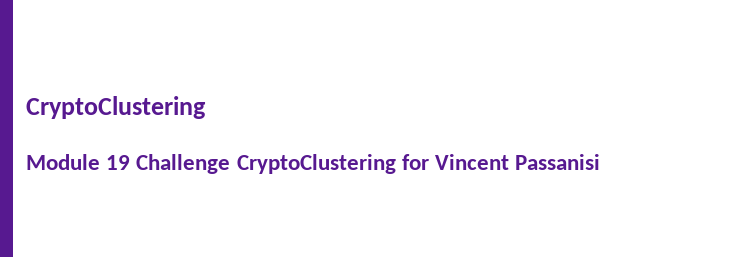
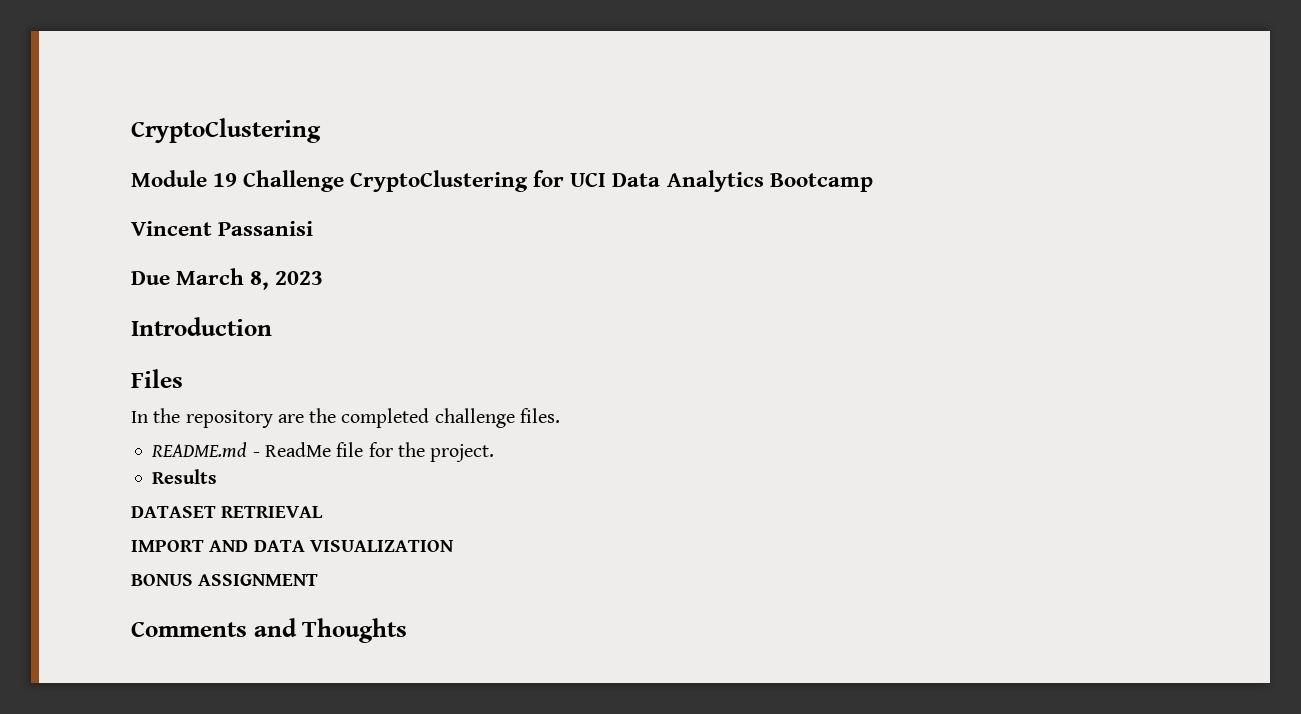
[435,154,601,170] Vincent Passanisi -> [570,170,873,192] [131,221,314,236] [131,268,324,290] [131,317,272,336] [131,369,183,388] [131,408,560,428] [151,442,495,462] [152,469,218,484] [131,506,324,518] [131,540,453,552] [131,574,319,586] [131,618,408,643] UCI Data Analytics Bootcamp // Vincent Passanisi // Due March 8, 2023 // Introduction // Files // In the repository are the completed challenge files. // README.md - ReadMe file for the project. // Results // DATASET RETRIEVAL // IMPORT AND DATA VISUALIZATION // BONUS ASSIGNMENT // Comments and Thoughts

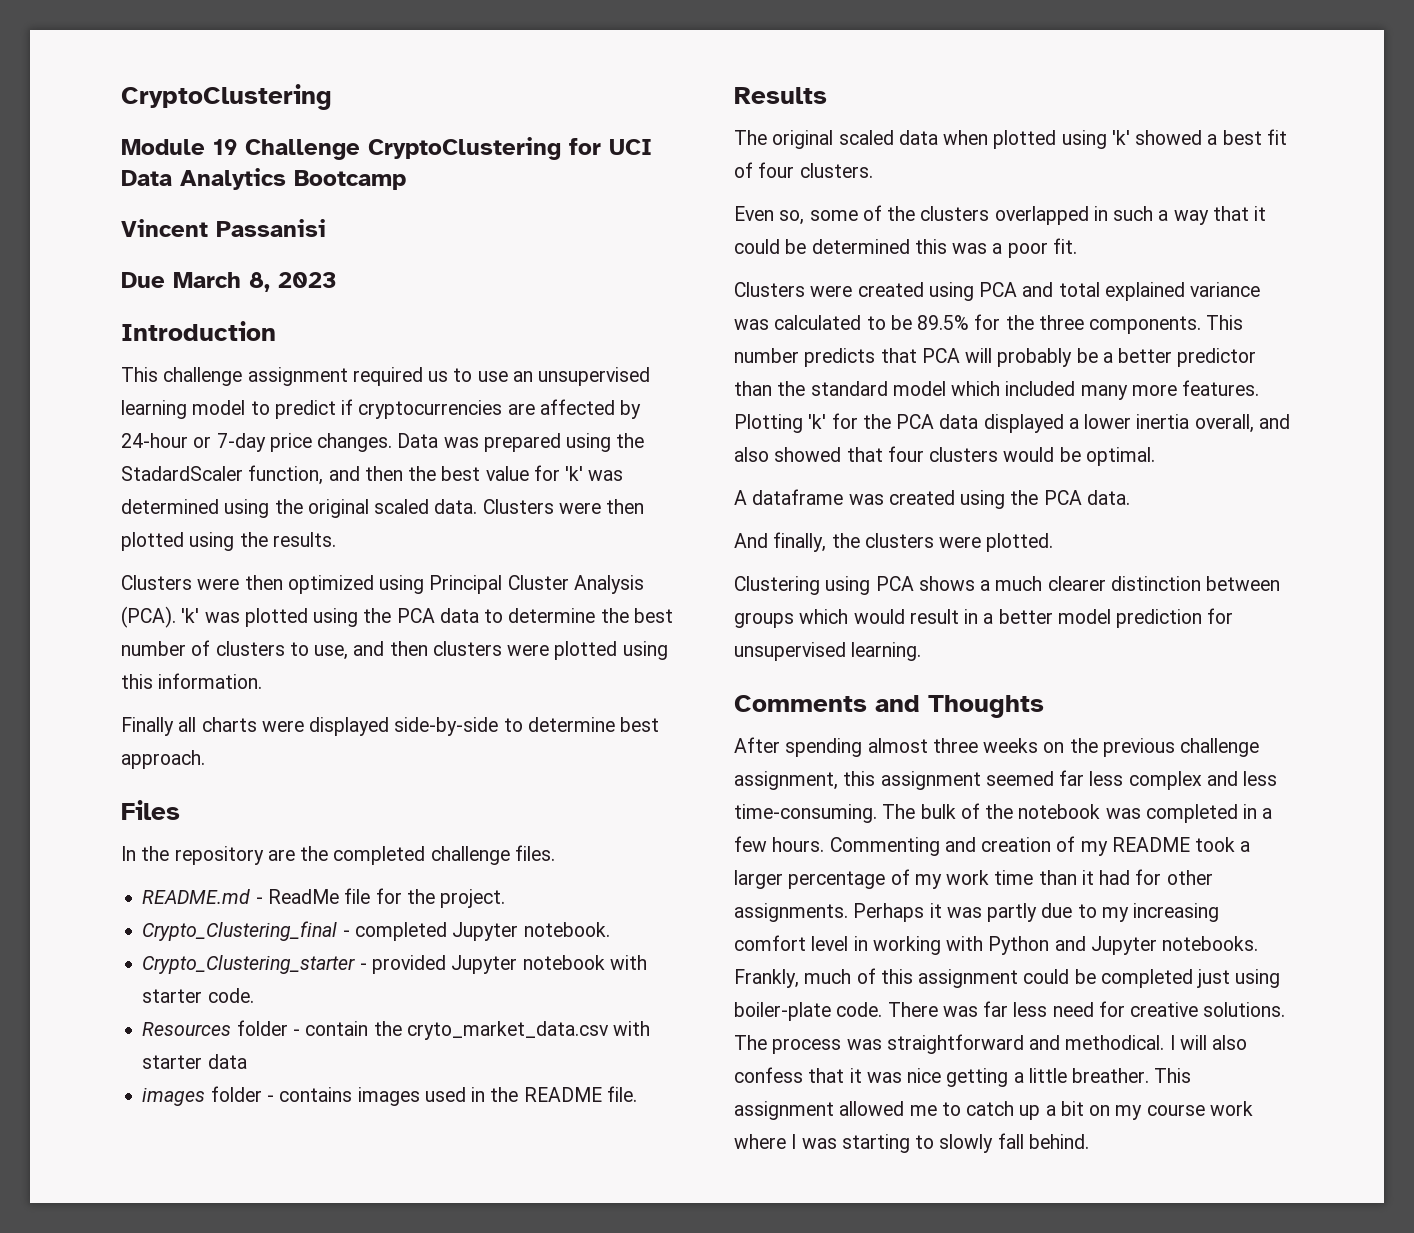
(272, 326) none -> [121,367,651,386] [121,399,642,419] [121,433,645,452] [121,465,624,485] [121,499,645,518] [121,532,336,551] [121,575,644,594] [121,606,673,628] [121,640,668,660] [121,673,263,689] [121,717,660,736] [121,750,205,769] // This challenge assignment required us to use an unsupervised learning model to predict if cryptocurrencies are affected by 24-hour or 7-day price changes. Data was prepared using the StadardScaler function, and then the best value for 'k' was determined using the original scaled data. Clusters were then plotted using the results. // Clusters were then optimized using Principal Cluster Analysis (PCA). 'k' was plotted using the PCA data to determine the best number of clusters to use, and then clusters were plotted using this information. // Finally all charts were displayed side-by-side to determine best approach.
[152,469,218,484] [131,506,324,518] [131,540,453,552] [131,574,319,586] [131,618,408,643] Results // DATASET RETRIEVAL // IMPORT AND DATA VISUALIZATION // BONUS ASSIGNMENT // Comments and Thoughts -> [142,921,610,941] [142,955,647,974] [142,988,254,1003] [142,1020,651,1040] [142,1054,247,1069] [142,1086,637,1106] [734,87,827,104] [734,129,1287,149] [734,162,873,178] [734,205,1267,225] [734,238,1077,258] [734,282,1261,301] [734,314,1244,334] [734,348,1257,367] [734,380,1260,400] [734,413,1290,433] [734,446,1155,466] [734,489,1130,509] [734,532,1054,552] [734,576,1281,595] [734,608,1234,628] [734,642,922,661] [734,695,1044,718] [734,737,1260,757] [734,770,1278,790] [734,803,1273,823] [734,836,1251,856] [734,869,1213,889] [734,903,1220,922] [734,935,1259,955] [734,968,1281,988] [734,1001,1286,1021] [734,1034,1248,1054] [734,1067,1192,1087] [734,1101,1253,1120] [734,1133,1089,1153] Crypto_Clustering_final - completed Jupyter notebook. // Crypto_Clustering_starter - provided Jupyter notebook with starter code. // Resources folder - contain the cryto_market_data.csv with starter data // images folder - contains images used in the README file. // Results // The original scaled data when plotted using 'k' showed a best fit of four clusters. // Even so, some of the clusters overlapped in such a way that it could be determined this was a poor fit. // Clusters were created using PCA and total explained variance was calculated to be 89.5% for the three components. This number predicts that PCA will probably be a better predictor than the standard model which included many more features. Plotting 'k' for the PCA data displayed a lower inertia overall, and also showed that four clusters would be optimal. // A dataframe was created using the PCA data. // And finally, the clusters were plotted. // Clustering using PCA shows a much clearer distinction between groups which would result in a better model prediction for unsupervised learning. // Comments and Thoughts // After spending almost three weeks on the previous challenge assignment, this assignment seemed far less complex and less time-consuming. The bulk of the notebook was completed in a few hours. Commenting and creation of my README took a larger percentage of my work time than it had for other assignments. Perhaps it was partly due to my increasing comfort level in working with Python and Jupyter notebooks. Frankly, much of this assignment could be completed just using boiler-plate code. There was far less need for creative solutions. The process was straightforward and methodical. I will also confess that it was nice getting a little breather. This assignment allowed me to catch up a bit on my course work where I was starting to slowly fall behind.

